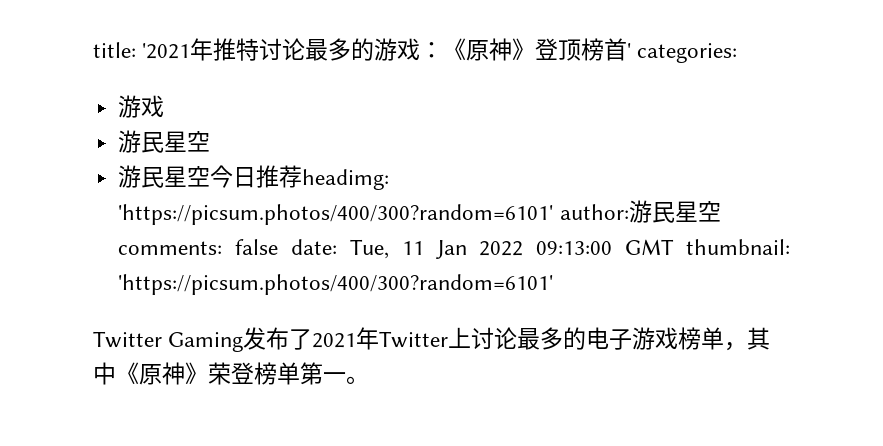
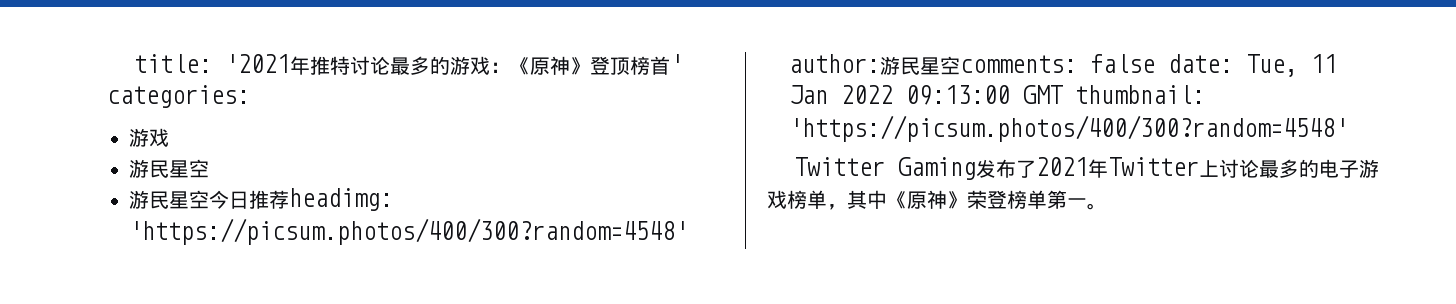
[118,204,554,225] 'https://picsum.photos/400/300?random=6101' -> [129,218,688,245] 'https://picsum.photos/400/300?random=4548'
[118,274,554,295] 'https://picsum.photos/400/300?random=6101' -> [789,115,1348,142] 'https://picsum.photos/400/300?random=4548'

